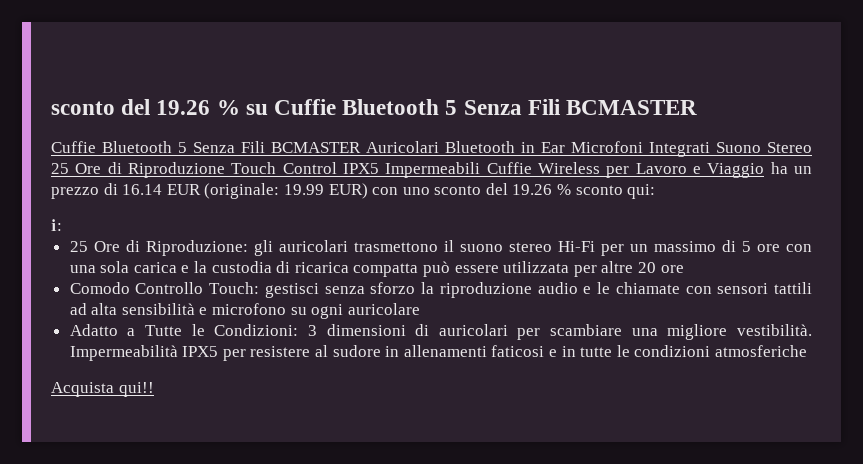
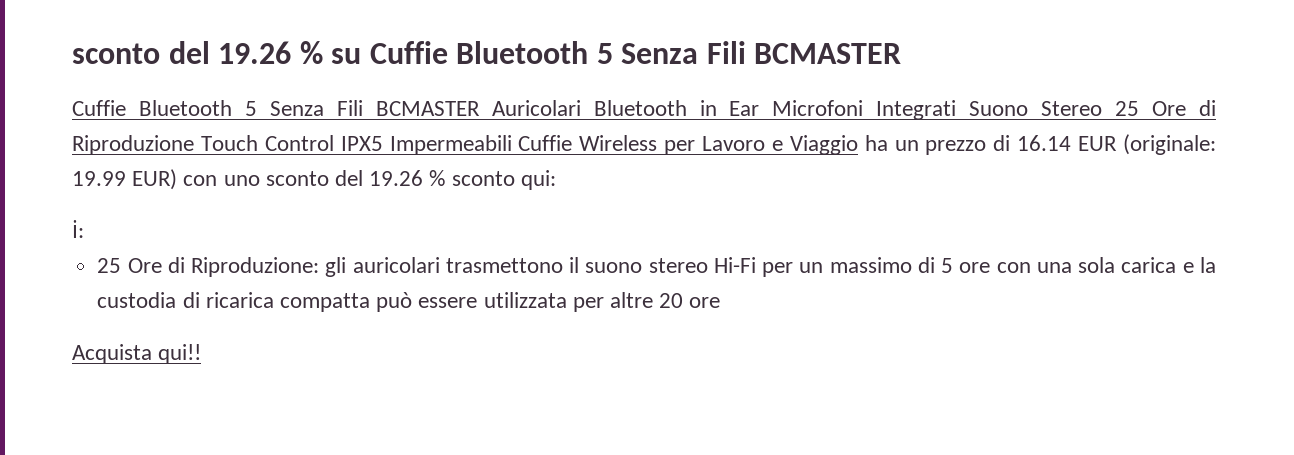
[69,282,812,298] [69,303,420,319] [69,324,812,340] [69,345,807,361] // Comodo Controllo Touch: gestisci senza sforzo la riproduzione audio e le chiamate con sensori tattili ad alta sensibilità e microfono su ogni auricolare // Adatto a Tutte le Condizioni: 3 dimensioni di auricolari per scambiare una migliore vestibilità. Impermeabilità IPX5 per resistere al sudore in allenamenti faticosi e in tutte le condizioni atmosferiche -> (721, 302) none

